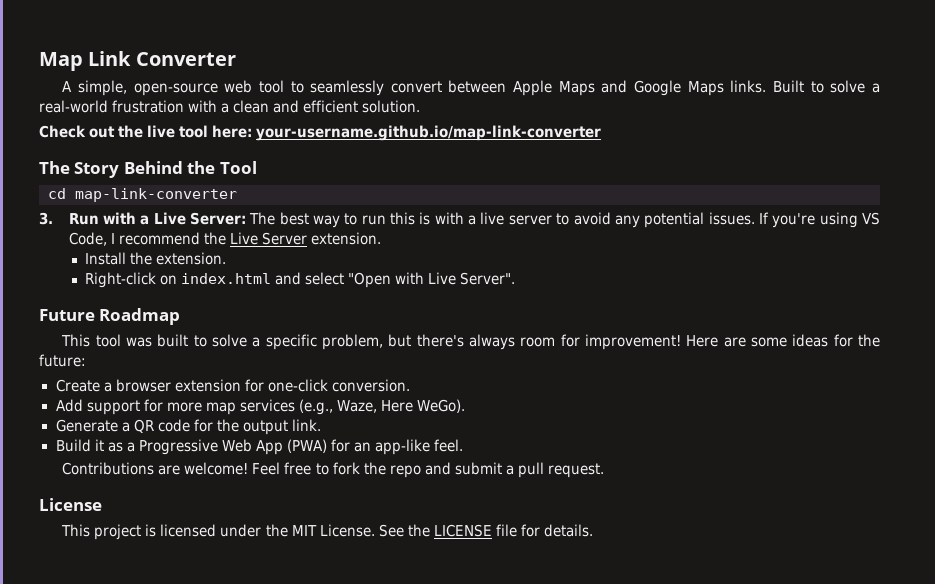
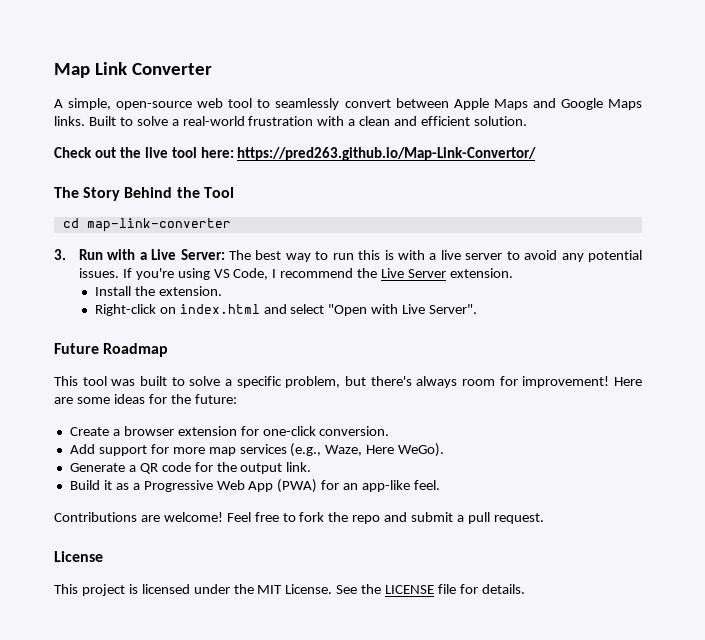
[256,125,602,141] your-username.github.io/map-link-converter -> [237,147,537,161] https://pred263.github.io/Map-Link-Convertor/

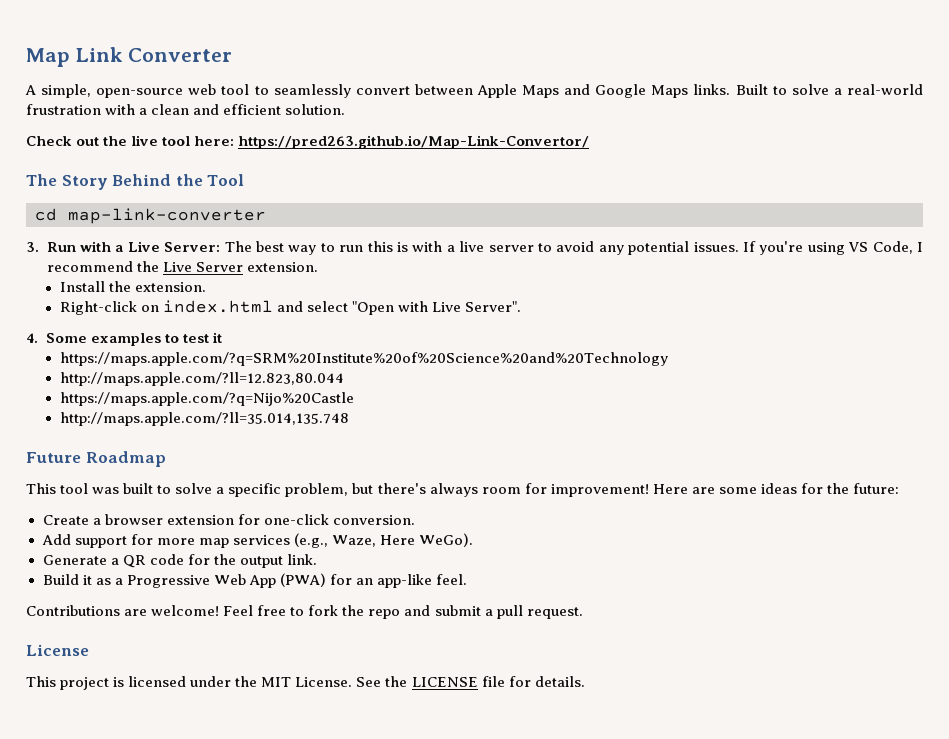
(478, 309) none -> [26,332,222,346] [59,352,668,366] [59,372,344,386] [59,392,354,406] [59,412,349,426] // 4. Some examples to test it // https://maps.apple.com/?q=SRM%20Institute%20of%20Science%20and%20Technology // http://maps.apple.com/?ll=12.823,80.044 // https://maps.apple.com/?q=Nijo%20Castle // http://maps.apple.com/?ll=35.014,135.748

